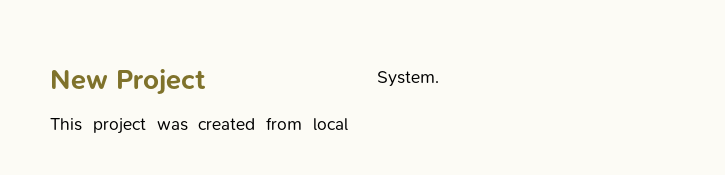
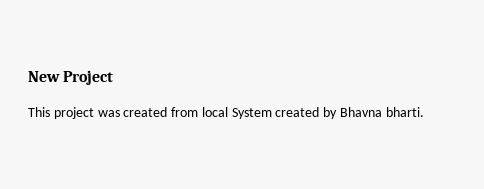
[377,71,439,87] System. -> [231,107,424,119] System created by Bhavna bharti.

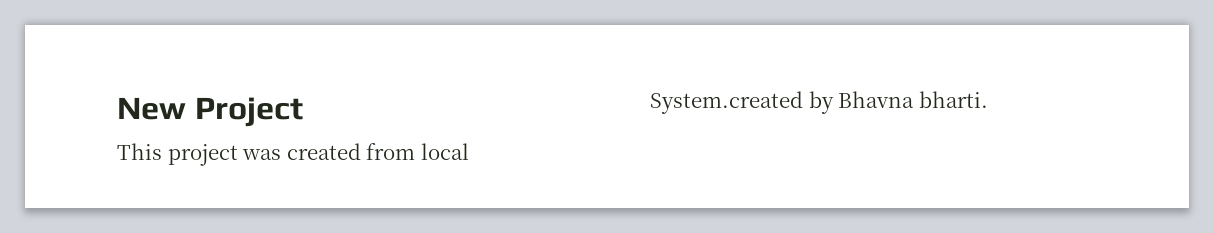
[231,107,320,119] System created -> [650,91,803,114] System.created

